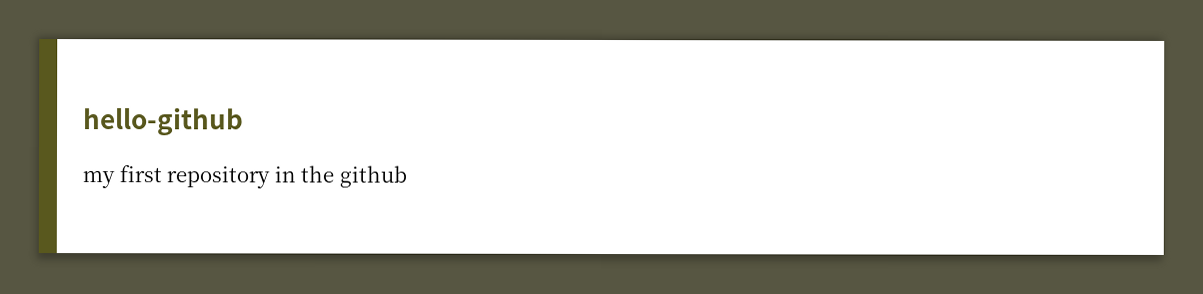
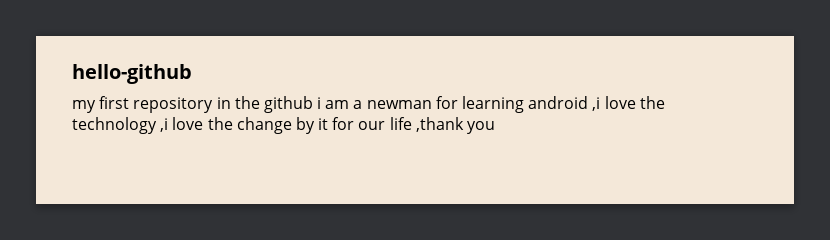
(407, 176) none -> [317,96,665,113] [72,117,496,134] i am a newman for learning android ,i love the technology ,i love the change by it for our life ,thank you

